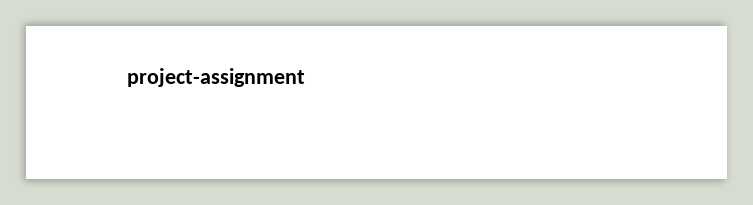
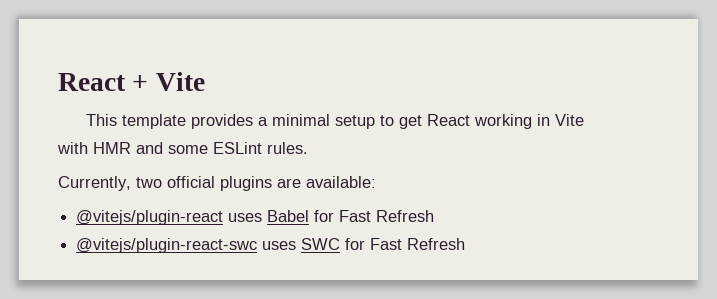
[127,68,305,87] project-assignment -> [58,72,205,91] [86,114,585,129] [57,142,308,154] [58,176,376,191] [76,210,435,225] [76,238,466,253] React + Vite // This template provides a minimal setup to get React working in Vite with HMR and some ESLint rules. // Currently, two official plugins are available: // @vitejs/plugin-react uses Babel for Fast Refresh // @vitejs/plugin-react-swc uses SWC for Fast Refresh

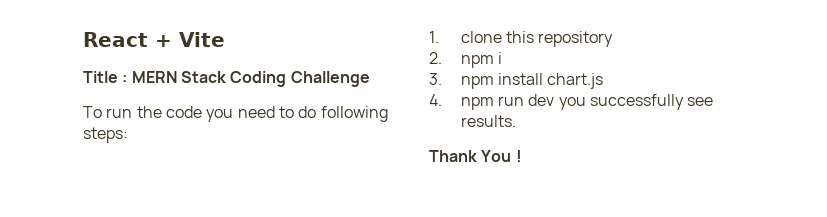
[86,114,585,129] [57,142,308,154] [58,176,376,191] [76,210,435,225] [76,238,466,253] This template provides a minimal setup to get React working in Vite with HMR and some ESLint rules. // Currently, two official plugins are available: // @vitejs/plugin-react uses Babel for Fast Refresh // @vitejs/plugin-react-swc uses SWC for Fast Refresh -> [83,71,370,87] [83,106,388,122] [83,127,128,143] [429,31,614,47] [429,52,503,68] [429,73,604,89] [429,94,714,110] [460,115,516,127] [429,150,522,162] Title : MERN Stack Coding Challenge // To run the code you need to do following steps: // 1. clone this repository // 2. npm i // 3. npm install chart.js // 4. npm run dev you successfully see results. // Thank You !

